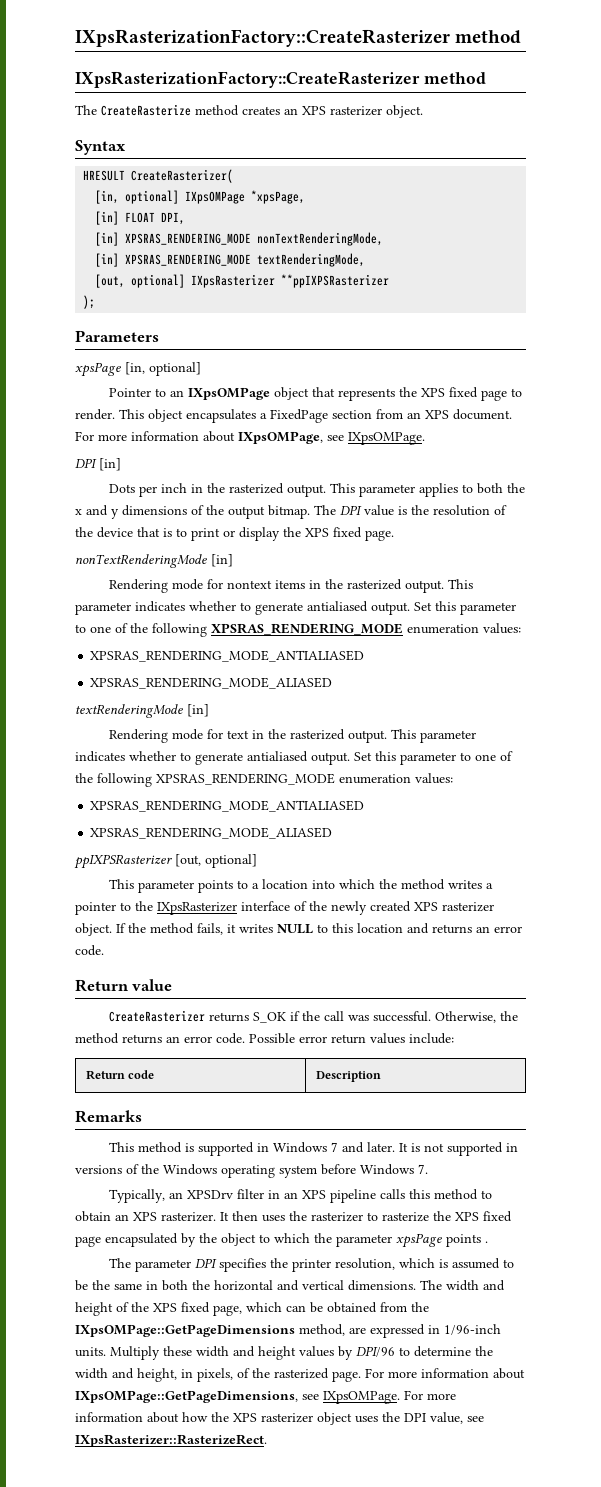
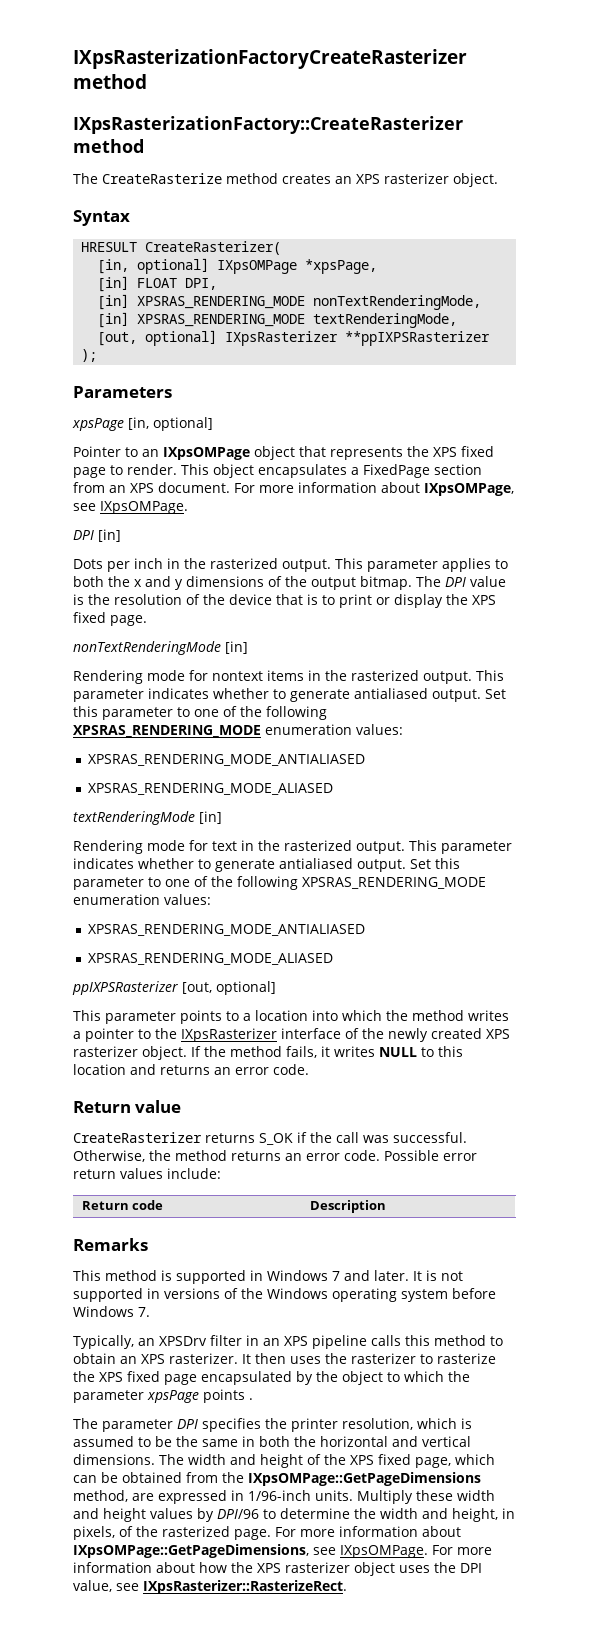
[75,29,450,47] IXpsRasterizationFactory::CreateRasterizer -> [73,49,467,69] IXpsRasterizationFactoryCreateRasterizer

